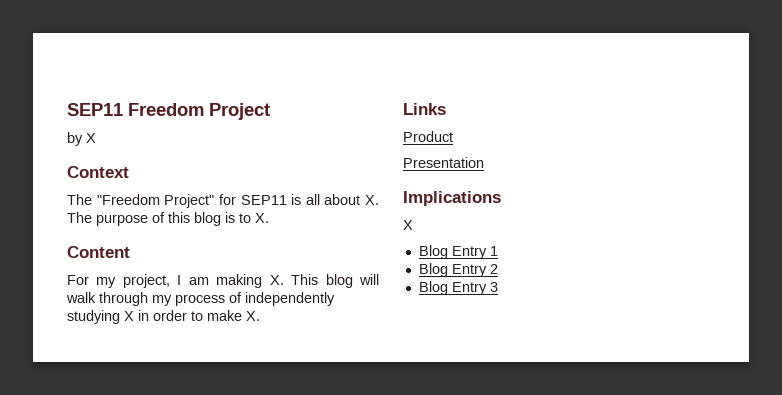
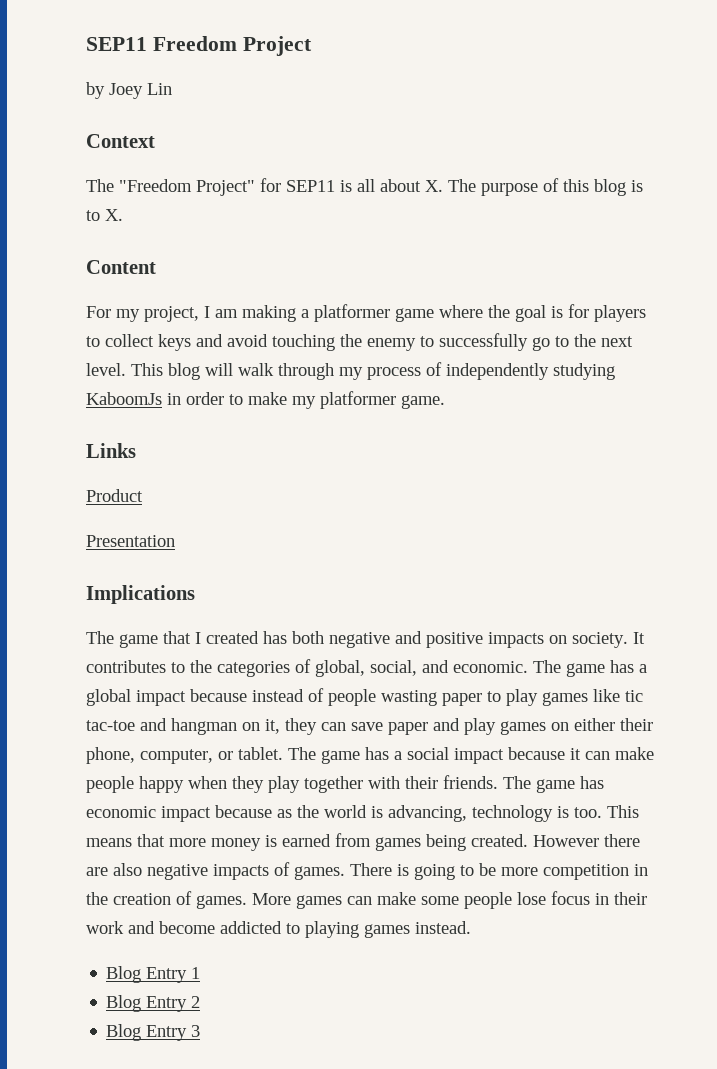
[86,133,96,143] X -> [109,83,172,99] Joey Lin
[269,275,284,285] X. -> [301,304,646,322] [86,333,633,351] [86,363,126,376] a platformer game where the goal is for players to collect keys and avoid touching the enemy to successfully go to the next level.
[124,311,134,321] X -> [86,392,162,405] KaboomJs
[246,311,260,321] X. -> [292,391,445,409] my platformer game.
[403,220,413,230] X -> [86,631,645,648] [86,659,647,677] [86,688,643,706] [86,718,653,735] [86,747,654,764] [86,775,604,793] [86,805,639,822] [86,833,640,851] [86,862,648,880] [86,891,647,909] [86,921,471,938] The game that I created has both negative and positive impacts on society. It contributes to the categories of global, social, and economic. The game has a global impact because instead of people wasting paper to play games like tic tac-toe and hangman on it, they can save paper and play games on either their phone, computer, or tablet. The game has a social impact because it can make people happy when they play together with their friends. The game has economic impact because as the world is advancing, technology is too. This means that more money is earned from games being created. However there are also negative impacts of games. There is going to be more competition in the creation of games. More games can make some people lose focus in their work and become addicted to playing games instead.

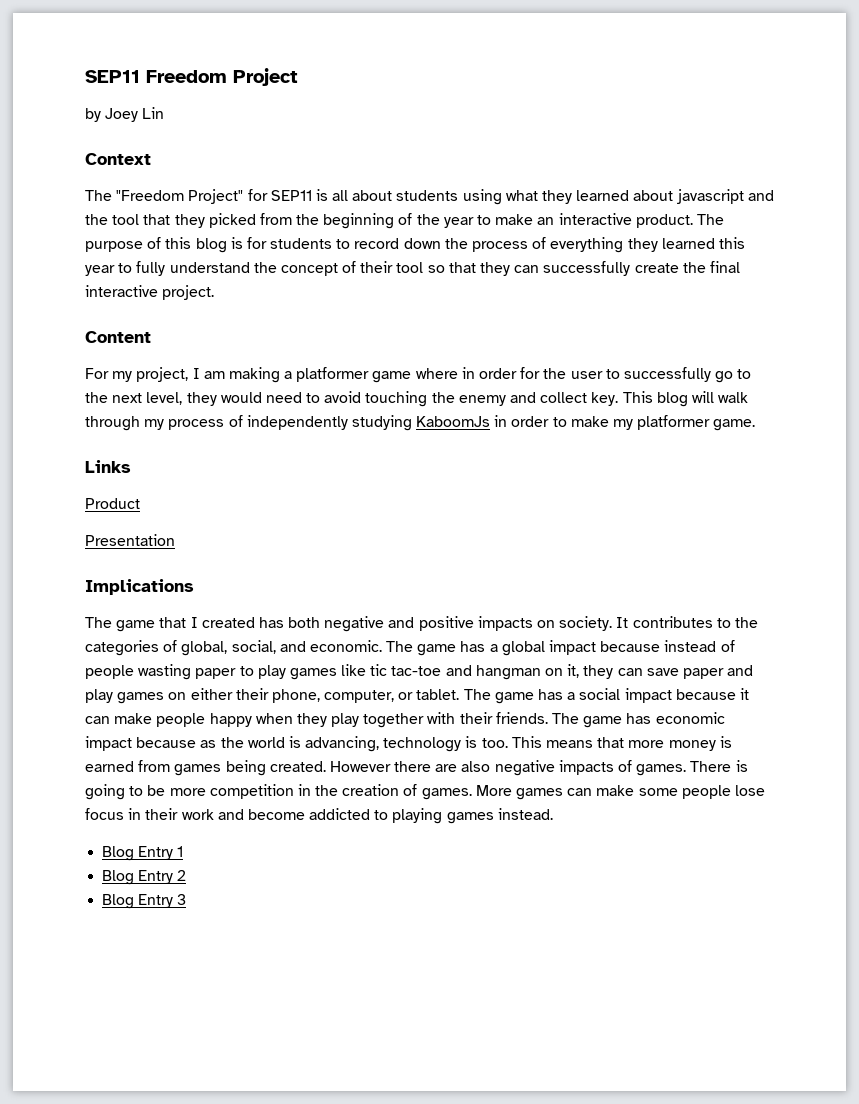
[425,180,443,192] X. -> [396,189,774,205] [85,213,693,229] students using what they learned about javascript and the tool that they picked from the beginning of the year to make an interactive product.
[86,209,123,221] to X. -> [246,237,745,253] [85,261,740,276] [85,285,215,300] for students to record down the process of everything they learned this year to fully understand the concept of their tool so that they can successfully create the final interactive project.
[488,304,646,322] [86,334,416,351] the goal is for players to collect keys and avoid touching the enemy -> [461,367,603,379] in order for the user
[86,363,126,376] level. -> [146,391,619,407] level, they would need to avoid touching the enemy and collect key.

